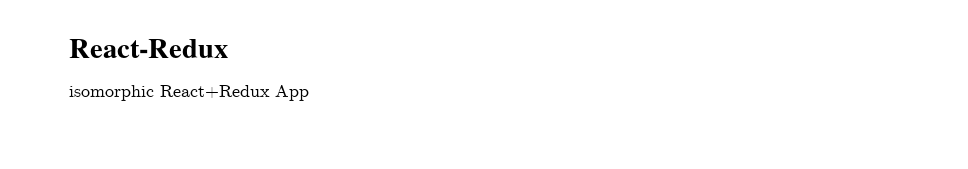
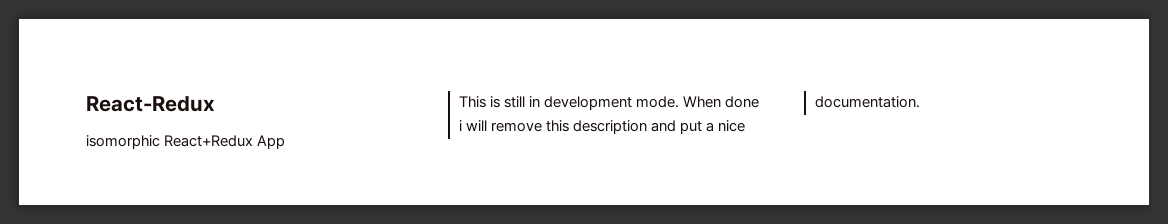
(309, 93) none -> [458,96,759,110] [458,120,746,134] [814,96,920,108] // This is still in development mode. When done i will remove this description and put a nice documentation.

